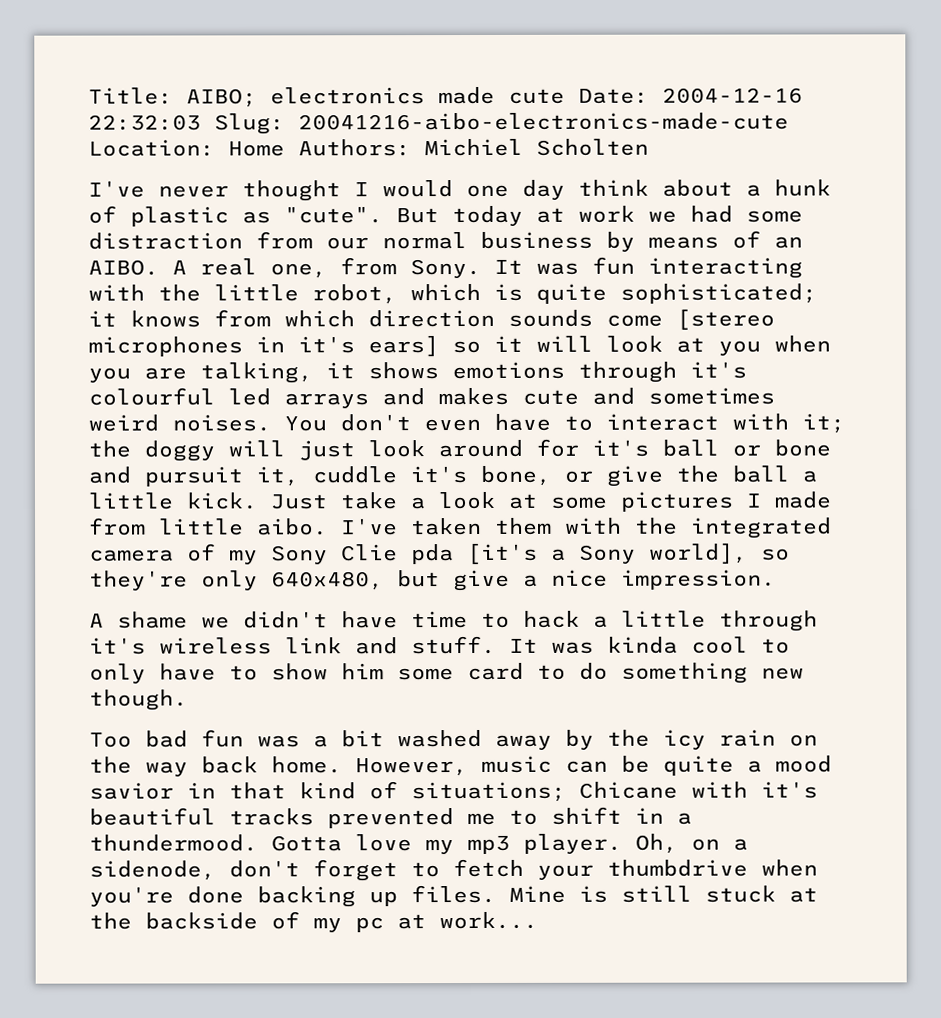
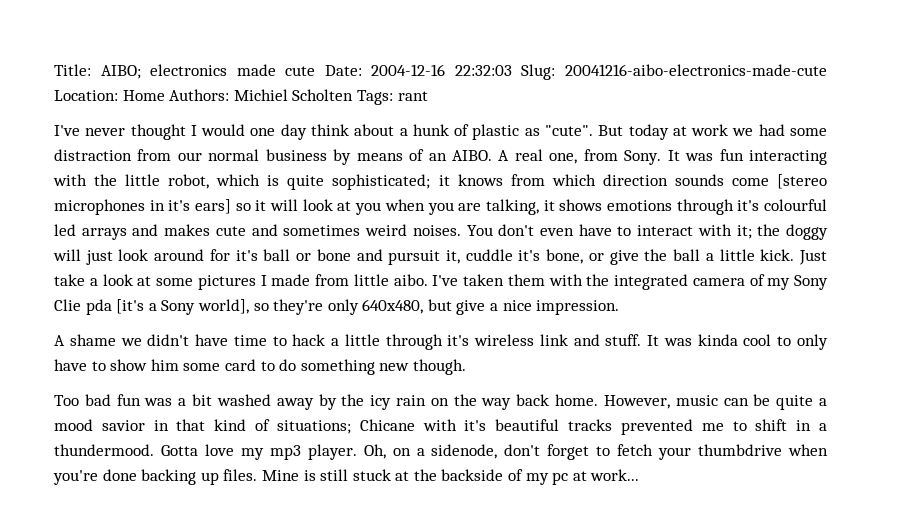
(649, 147) none -> [356,90,428,105] Tags: rant

